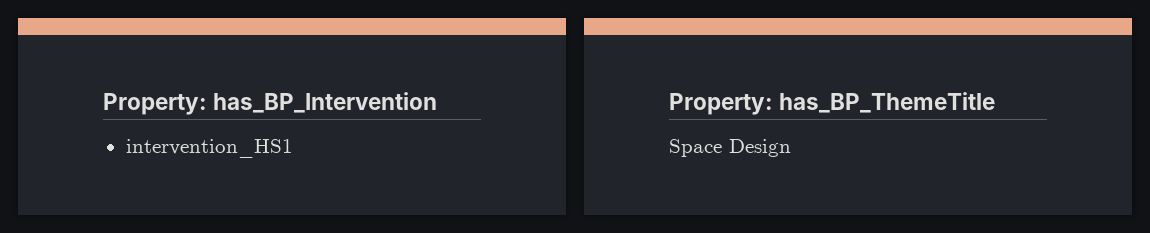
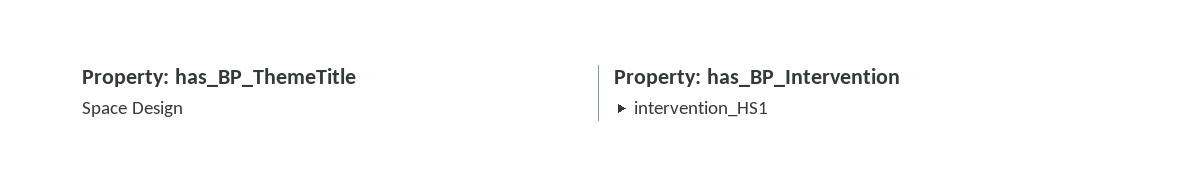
[103,92,438,115] [125,139,293,158] [669,93,773,115] Property: has_BP_Intervention // intervention_HS1 // Property: -> [82,70,169,87] Property:
(791, 148) none -> [614,68,900,87] [634,101,769,117] // Property: has_BP_Intervention // intervention_HS1

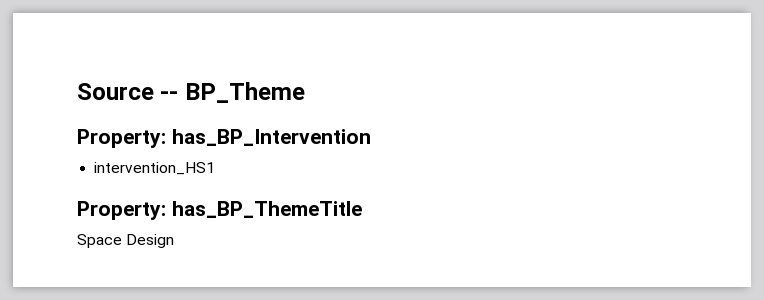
(82, 78) none -> [77,82,305,103] [77,129,371,148] [94,162,216,175] Source -- BP_Theme // Property: has_BP_Intervention // intervention_HS1 //
[614,68,900,87] [634,101,769,117] // Property: has_BP_Intervention // intervention_HS1 -> (175, 241) none

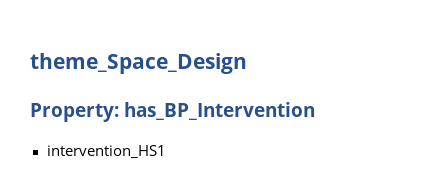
[77,82,305,103] Source -- BP_Theme -> [30,53,247,74] theme_Space_Design
[77,201,362,220] [77,234,175,248] // Property: has_BP_ThemeTitle // Space Design -> (166, 151) none

